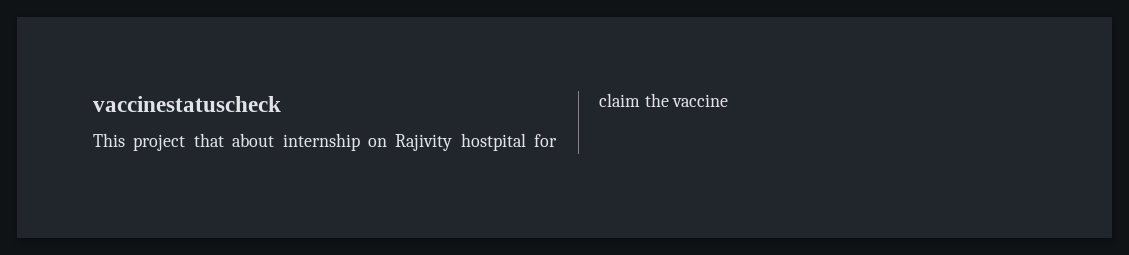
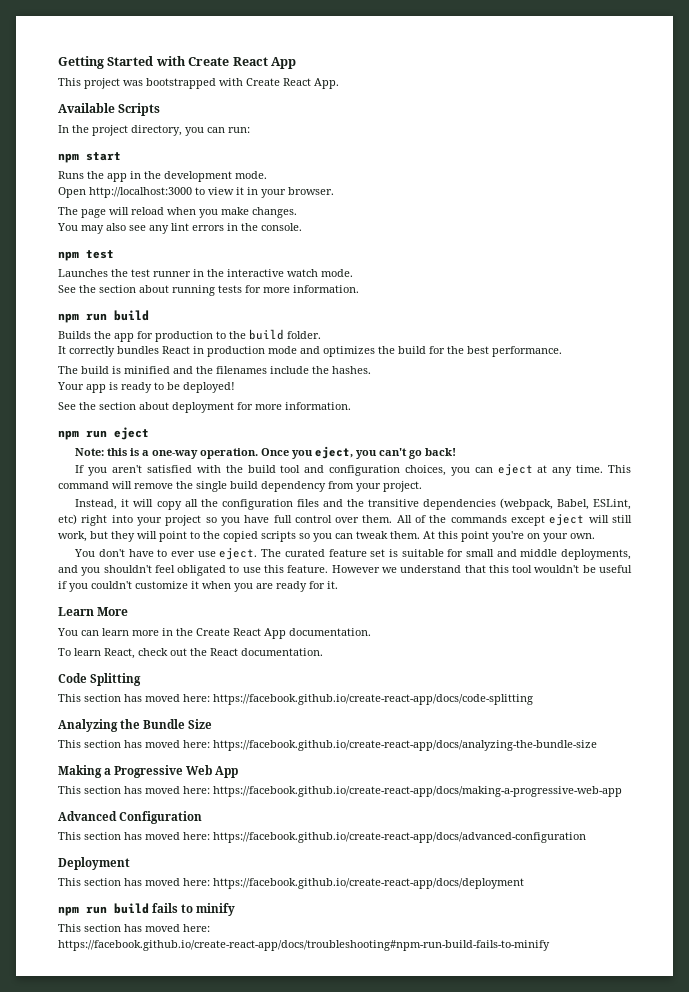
[93,96,281,112] [93,133,557,151] [599,93,729,107] vaccinestatuscheck // This project that about internship on Rajivity hostpital for claim the vaccine -> [58,56,296,69] [58,78,339,89] [58,103,161,116] [58,125,250,136] [58,152,121,163] [58,171,267,182] [58,187,334,198] [58,207,297,218] [57,223,302,234] [58,250,114,261] [58,269,353,277] [58,285,359,296] [58,310,149,323] [58,329,321,342] [58,346,562,357] [58,366,371,374] [57,382,235,393] [58,402,351,413] [58,427,149,440] [75,446,457,459] [75,464,631,476] [58,481,422,492] [75,498,631,510] [58,514,632,526] [58,531,595,542] [74,548,631,560] [58,565,632,576] [58,581,338,592] [58,607,129,616] [57,628,371,639] [58,648,323,659] [58,673,142,686] [58,694,533,705] [58,719,213,732] [58,740,597,751] [58,765,239,778] [58,786,622,797] [58,811,203,824] [58,832,586,843] [58,857,130,870] [58,878,524,889] [58,903,236,916] [58,924,210,932] [58,940,550,951] Getting Started with Create React App // This project was bootstrapped with Create React App. // Available Scripts // In the project directory, you can run: // npm start // Runs the app in the development mode. // Open http://localhost:3000 to view it in your browser. // The page will reload when you make changes. // You may also see any lint errors in the console. // npm test // Launches the test runner in the interactive watch mode. // See the section about running tests for more information. // npm run build // Builds the app for production to the build folder. // It correctly bundles React in production mode and optimizes the build for the best performance. // The build is minified and the filenames include the hashes. // Your app is ready to be deployed! // See the section about deployment for more information. // npm run eject // Note: this is a one-way operation. Once you eject, you can't go back! // If you aren't satisfied with the build tool and configuration choices, you can eject at any time. This command will remove the single build dependency from your project. // Instead, it will copy all the configuration files and the transitive dependencies (webpack, Babel, ESLint, etc) right into your project so you have full control over them. All of the commands except eject will still work, but they will point to the copied scripts so you can tweak them. At this point you're on your own. // You don't have to ever use eject. The curated feature set is suitable for small and middle deployments, and you shouldn't feel obligated to use this feature. However we understand that this tool wouldn't be useful if you couldn't customize it when you are ready for it. // Learn More // You can learn more in the Create React App documentation. // To learn React, check out the React documentation. // Code Splitting // This section has moved here: https://facebook.github.io/create-react-app/docs/code-splitting // Analyzing the Bundle Size // This section has moved here: https://facebook.github.io/create-react-app/docs/analyzing-the-bundle-size // Making a Progressive Web App // This section has moved here: https://facebook.github.io/create-react-app/docs/making-a-progressive-web-app // Advanced Configuration // This section has moved here: https://facebook.github.io/create-react-app/docs/advanced-configuration // Deployment // This section has moved here: https://facebook.github.io/create-react-app/docs/deployment // npm run build fails to minify // This section has moved here: https://facebook.github.io/create-react-app/docs/troubleshooting#npm-run-build-fails-to-minify

